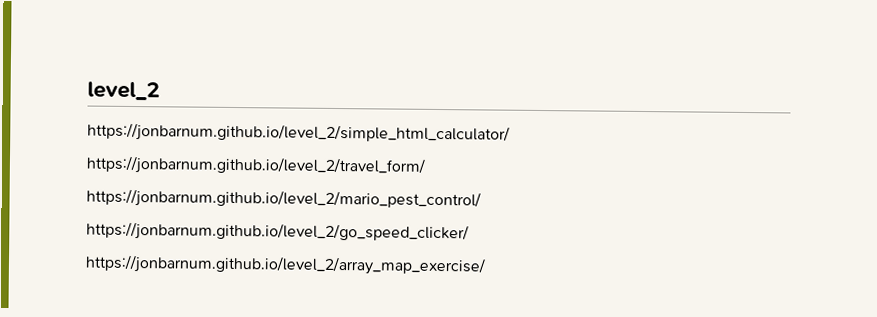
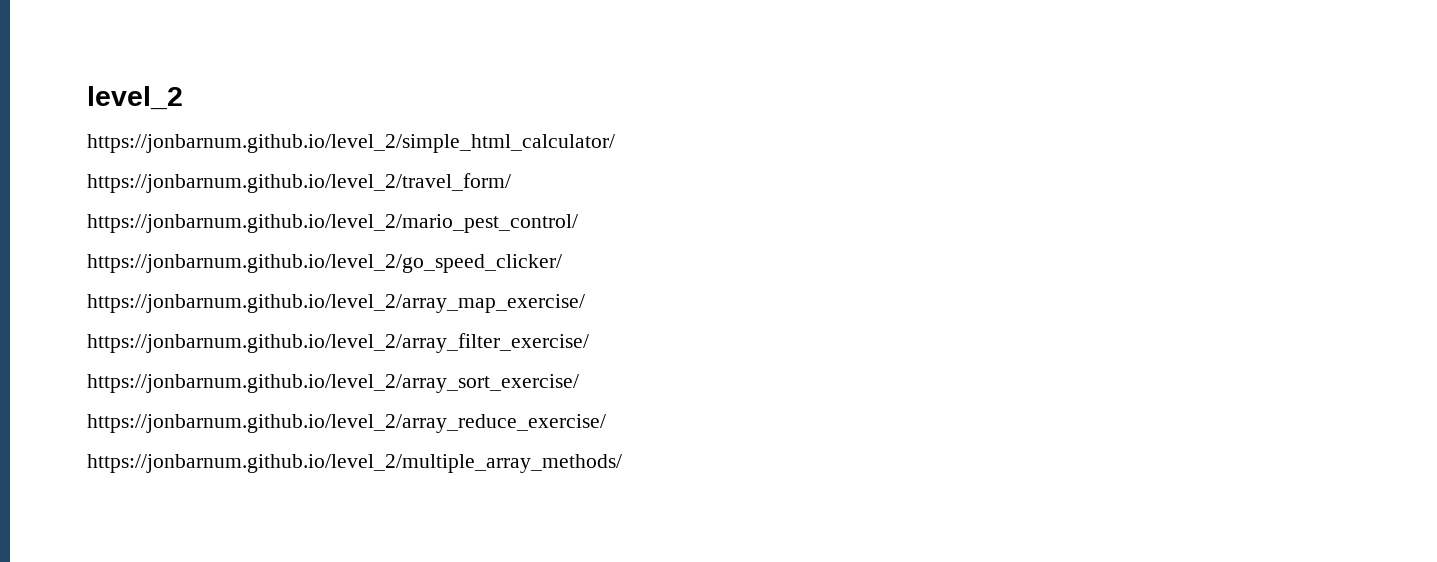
(486, 265) none -> [87,333,589,353] [87,374,579,393] [87,414,606,433] [87,454,622,473] // https://jonbarnum.github.io/level_2/array_filter_exercise/ // https://jonbarnum.github.io/level_2/array_sort_exercise/ // https://jonbarnum.github.io/level_2/array_reduce_exercise/ // https://jonbarnum.github.io/level_2/multiple_array_methods/

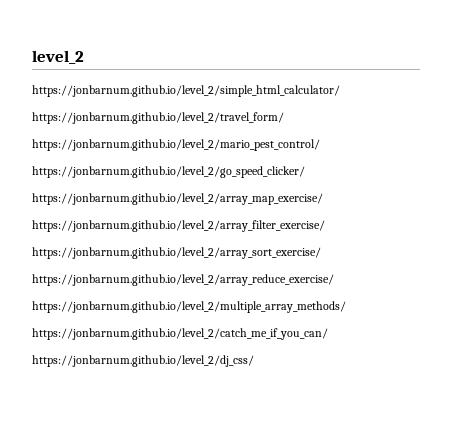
(622, 463) none -> [32,328,328,340] [32,355,254,367] // https://jonbarnum.github.io/level_2/catch_me_if_you_can/ // https://jonbarnum.github.io/level_2/dj_css/

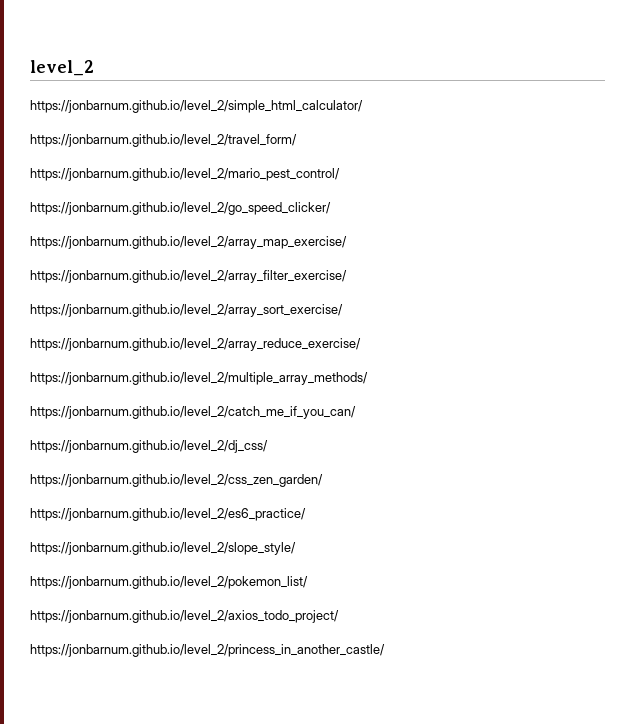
(254, 361) none -> [30,474,323,487] [30,508,306,521] [30,542,296,555] [30,576,308,589] [30,610,339,623] [30,644,385,657] // https://jonbarnum.github.io/level_2/css_zen_garden/ // https://jonbarnum.github.io/level_2/es6_practice/ // https://jonbarnum.github.io/level_2/slope_style/ // https://jonbarnum.github.io/level_2/pokemon_list/ // https://jonbarnum.github.io/level_2/axios_todo_project/ // https://jonbarnum.github.io/level_2/princess_in_another_castle/

